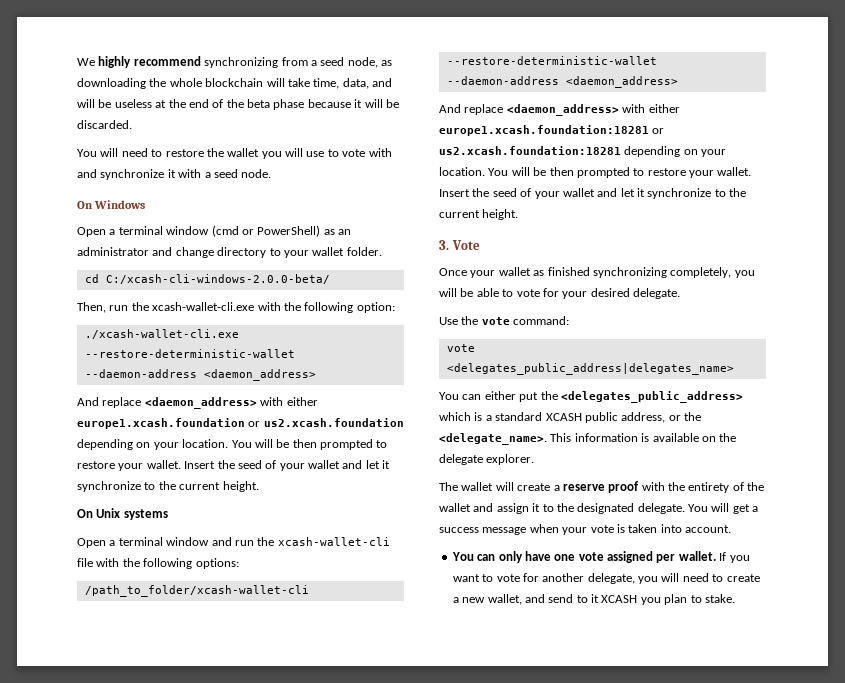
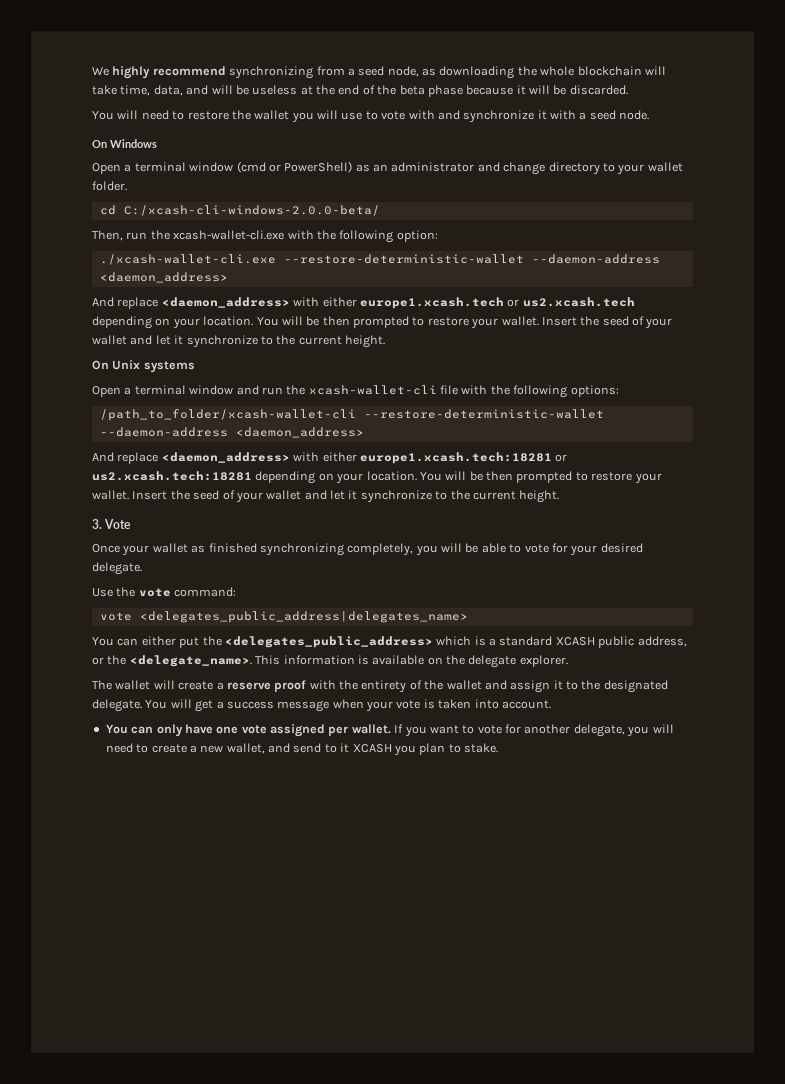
[77,418,404,429] europe1.xcash.foundation or us2.xcash.foundation -> [359,297,635,309] europe1.xcash.tech or us2.xcash.tech
[439,125,665,136] [439,146,621,155] europe1.xcash.foundation:18281 or us2.xcash.foundation:18281 -> [359,452,568,464] [92,471,252,481] europe1.xcash.tech:18281 or us2.xcash.tech:18281

